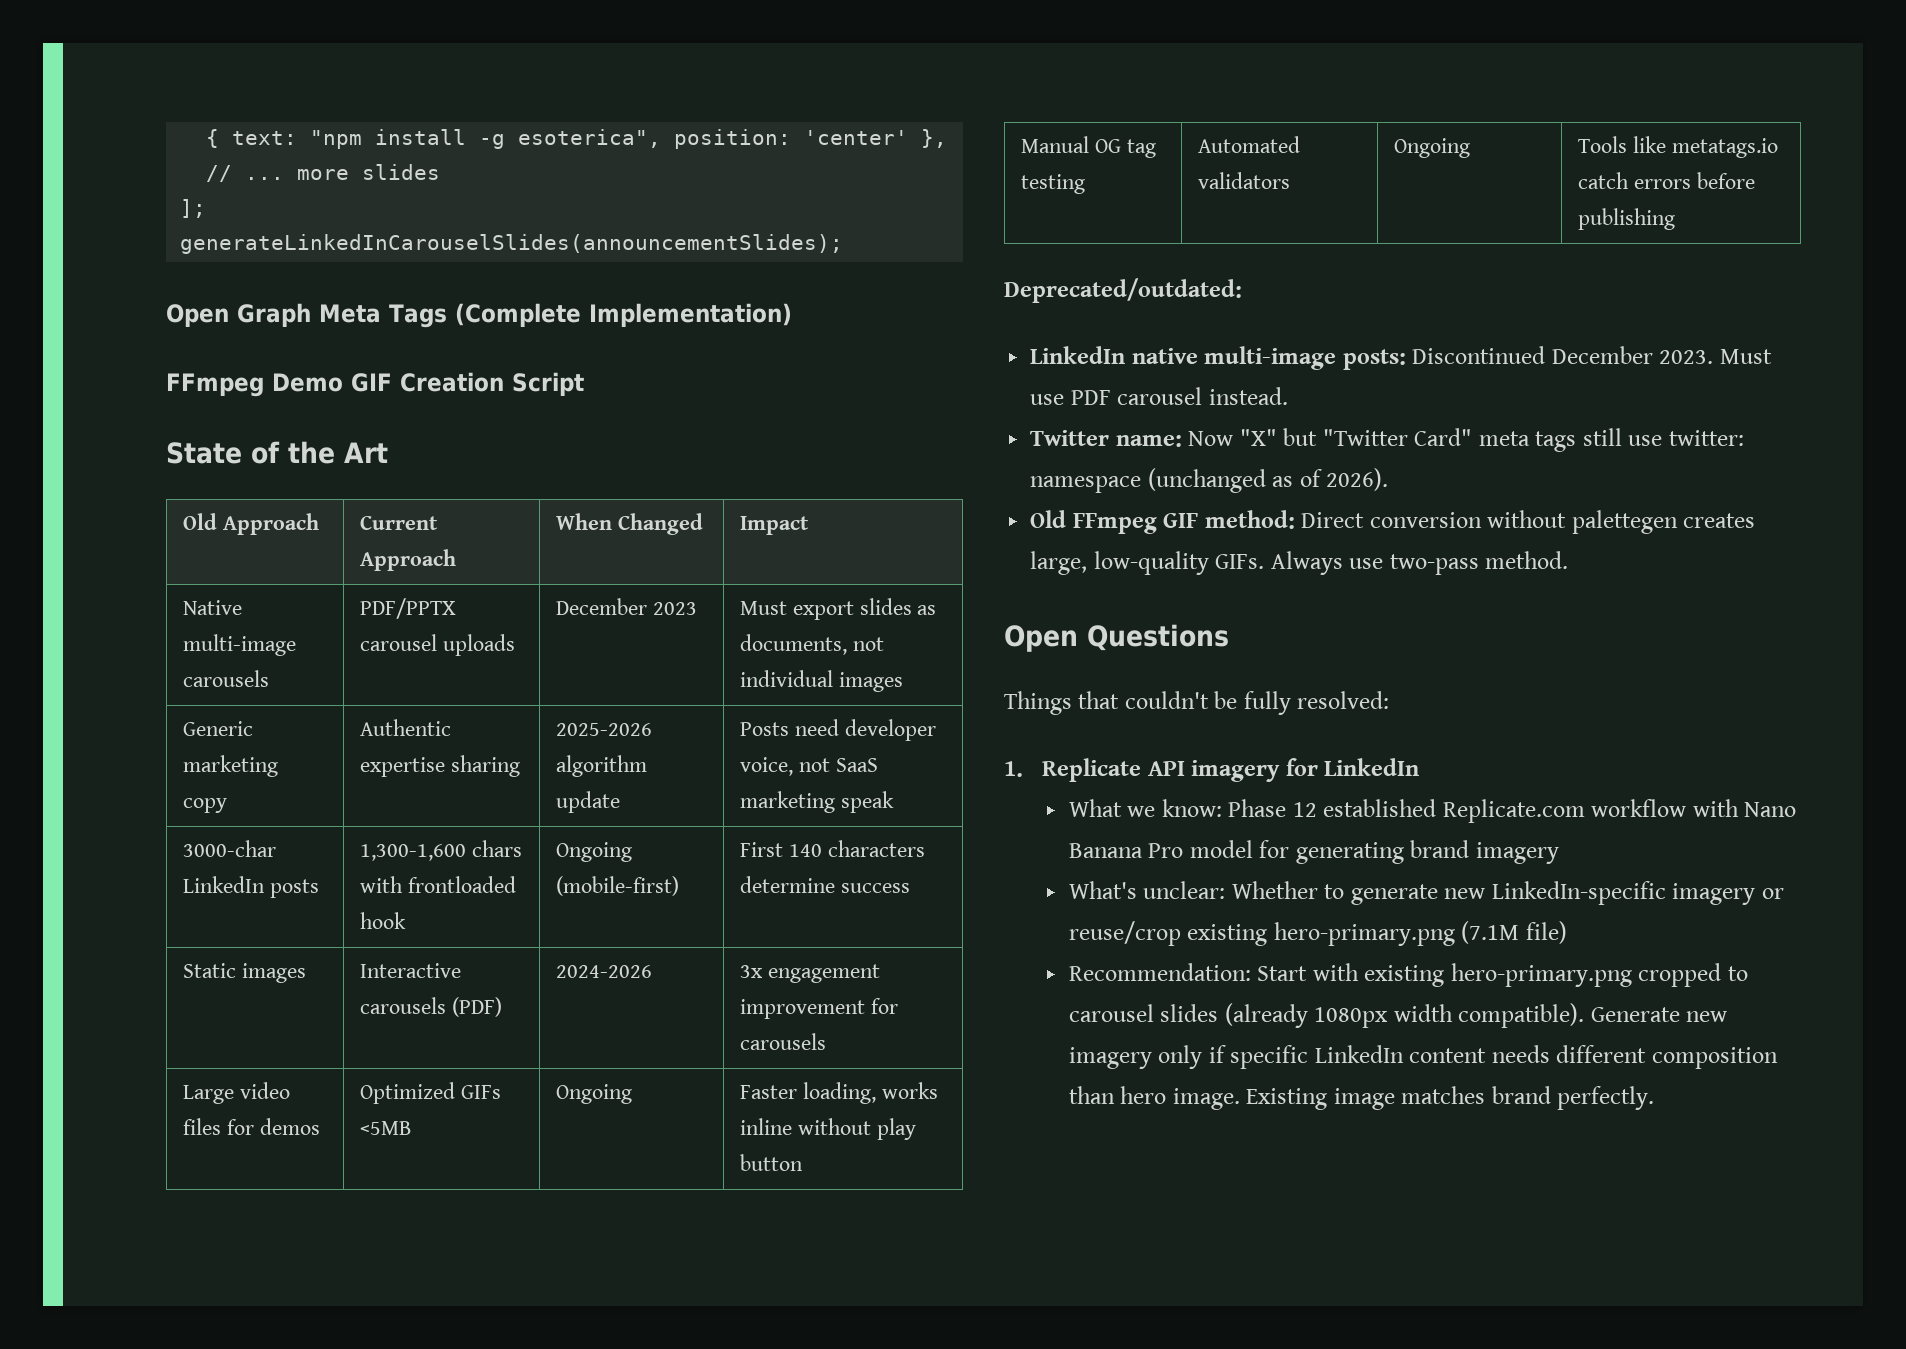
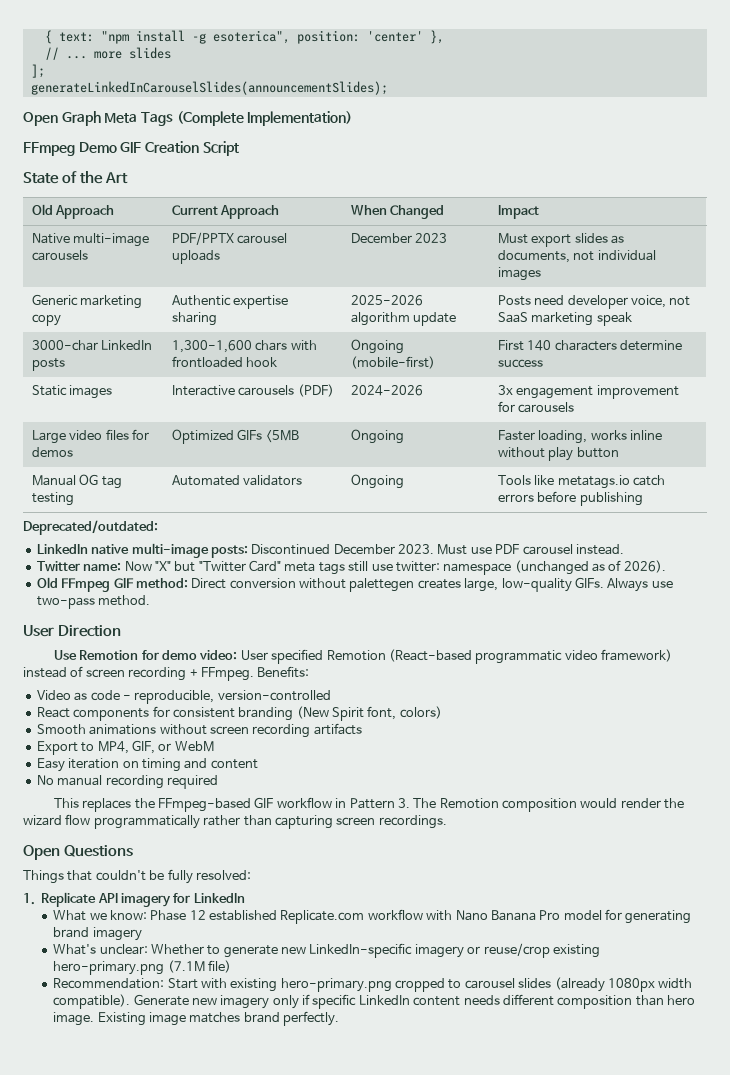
(1569, 560) none -> [23,625,121,637] [53,649,673,664] [23,666,310,681] [36,690,331,704] [36,706,442,721] [36,723,362,738] [36,740,214,755] [36,758,258,772] [36,775,218,789] [53,797,685,812] [23,814,447,829] // User Direction // Use Remotion for demo video: User specified Remotion (React-based programmatic video framework) instead of screen recording + FFmpeg. Benefits: // Video as code - reproducible, version-controlled // React components for consistent branding (New Spirit font, colors) // Smooth animations without screen recording artifacts // Export to MP4, GIF, or WebM // Easy iteration on timing and content // No manual recording required // This replaces the FFmpeg-based GIF workflow in Pattern 3. The Remotion composition would render the wizard flow programmatically rather than capturing screen recordings.

